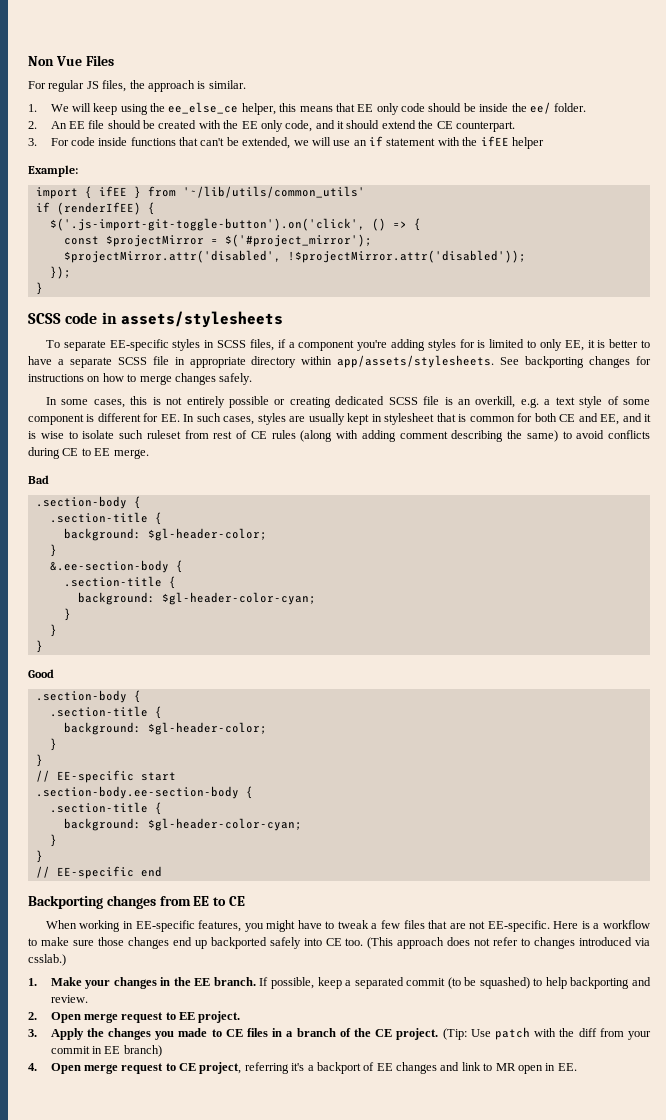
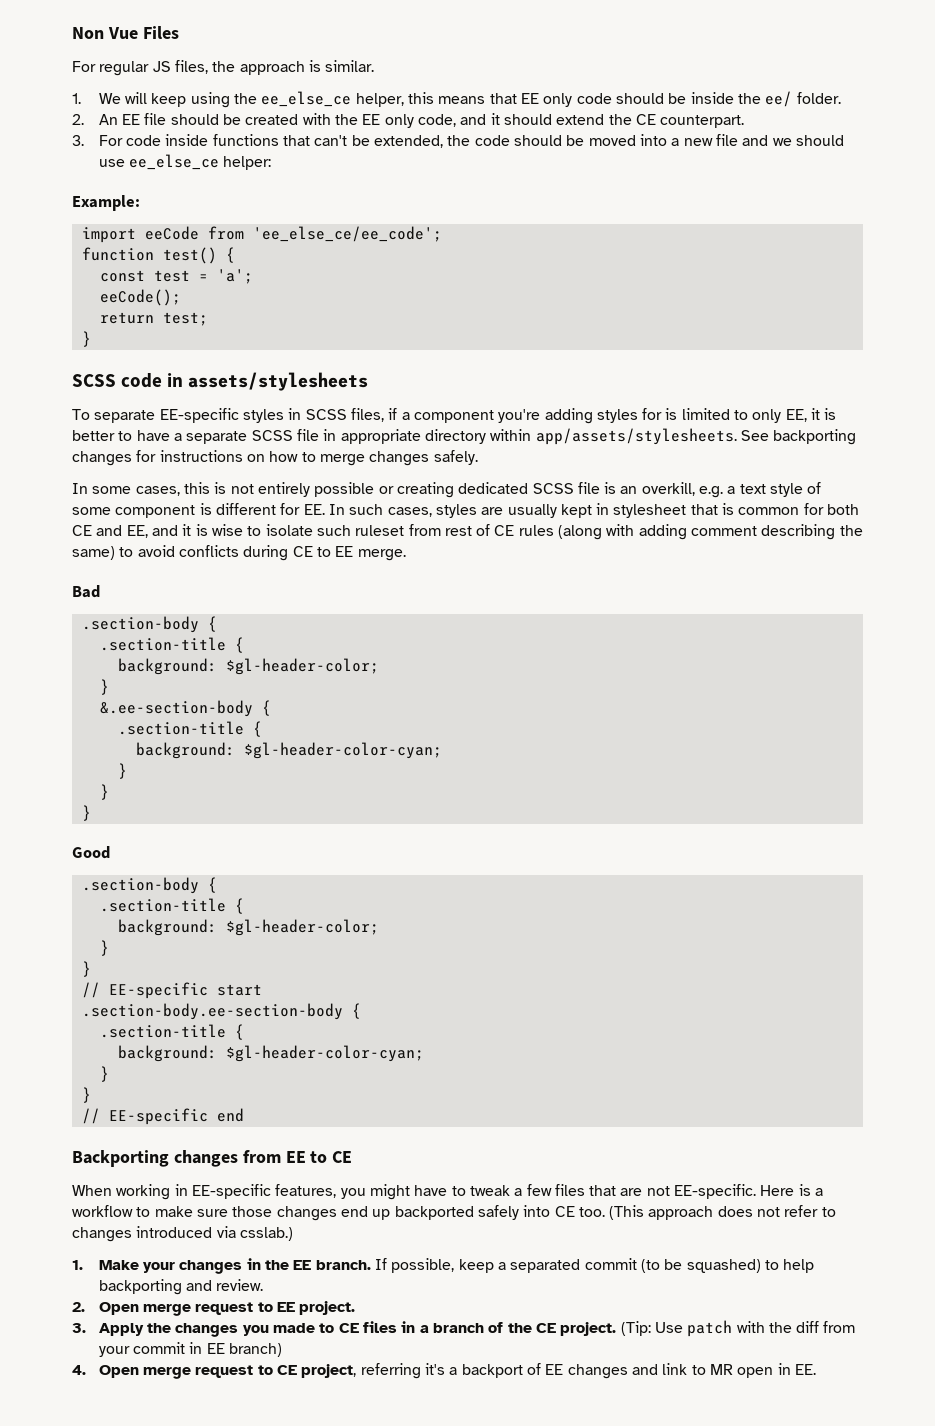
[293,136,544,149] [28,165,78,177] [35,186,365,199] [35,202,155,215] [49,218,421,231] [63,234,372,247] [63,250,526,263] [49,266,71,279] we will use an if statement with the ifEE helper // Example: // import { ifEE } from '~/lib/utils/common_utils' // if (renderIfEE) { // $('.js-import-git-toggle-button').on('click', () => { // const $projectMirror = $('#project_mirror'); // $projectMirror.attr('disabled', !$projectMirror.attr('disabled')); // }); -> [447,134,844,146] [98,154,272,170] [72,195,140,211] [81,226,442,243] [81,247,235,264] [99,269,253,284] [99,289,181,306] [99,312,208,326] the code should be moved into a new file and we should use ee_else_ce helper: // Example: // import eeCode from 'ee_else_ce/ee_code'; // function test() { // const test = 'a'; // eeCode(); // return test;

